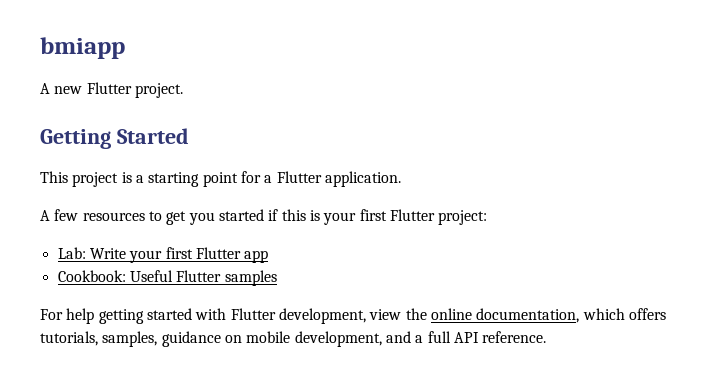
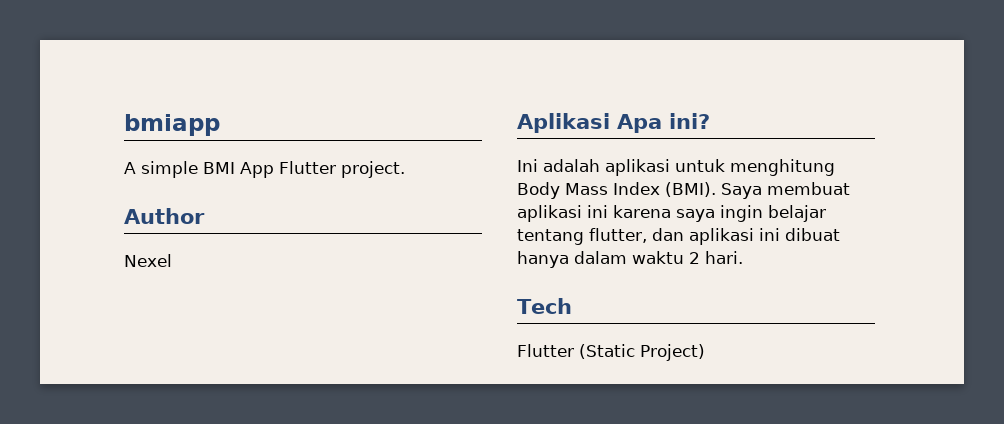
[54,86,83,94] new -> [141,161,274,178] simple BMI App
[40,128,189,149] [40,171,401,187] [40,209,488,225] [57,247,269,263] [57,270,277,286] [40,308,666,324] [40,331,547,347] Getting Started // This project is a starting point for a Flutter application. // A few resources to get you started if this is your first Flutter project: // Lab: Write your first Flutter app // Cookbook: Useful Flutter samples // For help getting started with Flutter development, view the online documentation, which offers tutorials, samples, guidance on mobile development, and a full API reference. -> [124,208,205,224] [124,254,172,267] [517,113,710,133] [517,159,835,176] [517,182,850,199] [517,205,826,222] [517,228,840,245] [517,251,743,268] [517,298,572,314] [517,344,705,361] Author // Nexel // Aplikasi Apa ini? // Ini adalah aplikasi untuk menghitung Body Mass Index (BMI). Saya membuat aplikasi ini karena saya ingin belajar tentang flutter, dan aplikasi ini dibuat hanya dalam waktu 2 hari. // Tech // Flutter (Static Project)

